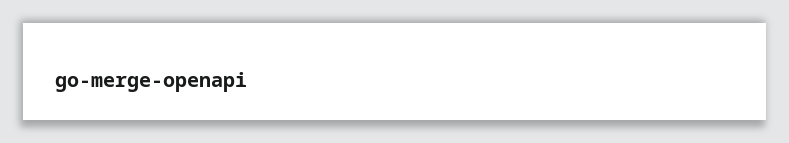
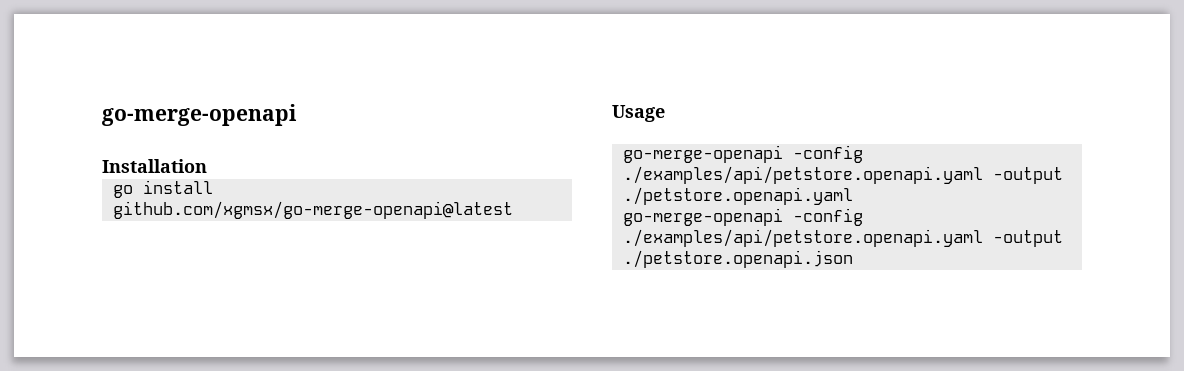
[55,72,247,92] go-merge-openapi -> [102,104,297,126] [102,159,207,173] [113,180,214,198] [113,201,514,219] [612,105,665,122] [623,145,864,163] [623,166,1064,184] [623,187,854,205] [623,208,864,226] [623,229,1064,247] [623,250,854,268] go-merge-openapi // Installation // go install github.com/xgmsx/go-merge-openapi@latest // Usage // go-merge-openapi -config ./examples/api/petstore.openapi.yaml -output ./petstore.openapi.yaml // go-merge-openapi -config ./examples/api/petstore.openapi.yaml -output ./petstore.openapi.json

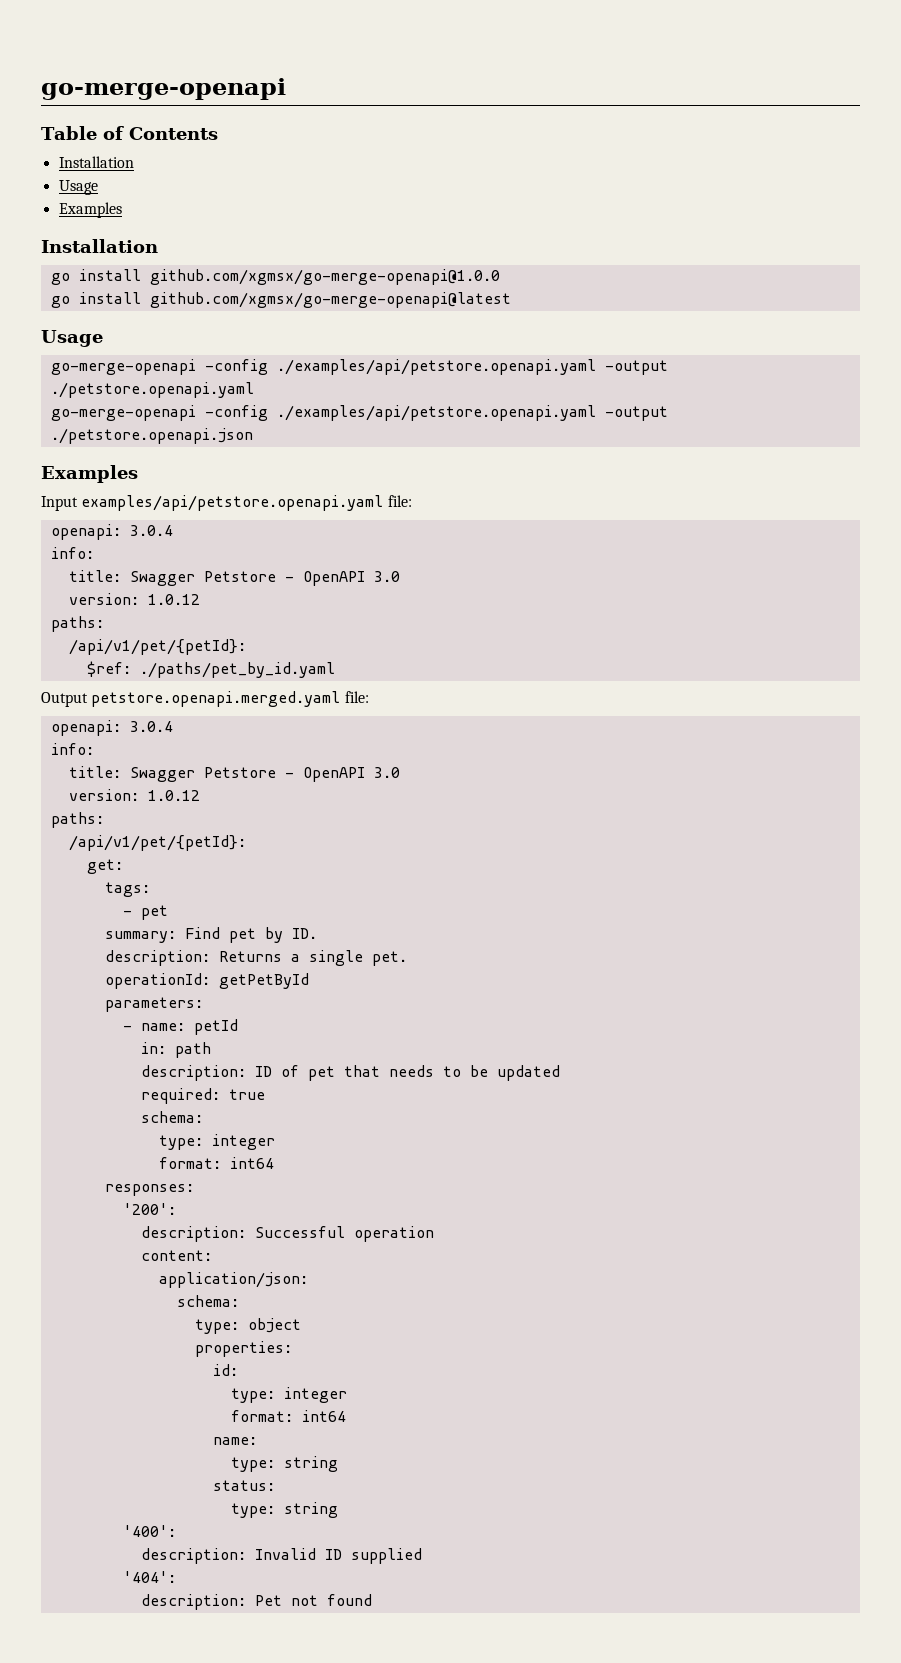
[102,159,207,173] Installation -> [41,126,218,140] [58,156,134,168] [58,180,98,195] [58,202,122,218] [41,239,158,253] [50,269,500,285] Table of Contents // Installation // Usage // Examples // Installation // go install github.com/xgmsx/go-merge-openapi@1.0.0
(854, 259) none -> [41,465,138,483] [41,495,412,511] [50,524,173,540] [50,547,94,559] [68,570,400,586] [68,593,200,605] [50,616,104,632] [68,639,246,655] [86,661,335,678] [41,691,369,707] [50,720,173,736] [50,743,94,755] [68,766,400,782] [68,789,200,801] [50,812,104,828] [68,835,246,851] [86,859,123,874] [104,882,150,897] [122,905,168,920] [104,927,317,943] [104,950,407,966] [104,973,309,989] [104,997,203,1012] [122,1019,238,1035] [140,1042,211,1058] [140,1065,560,1081] [140,1088,265,1104] [140,1111,203,1123] [158,1134,275,1150] [158,1157,274,1169] [104,1184,194,1196] [122,1203,176,1215] [140,1226,434,1242] [140,1250,212,1261] [158,1272,308,1288] [176,1295,239,1307] [194,1318,301,1334] [194,1341,292,1357] [212,1364,238,1376] [230,1387,347,1403] [230,1410,346,1422] [212,1437,257,1445] [230,1456,338,1472] [212,1480,275,1491] [230,1502,338,1518] [122,1525,176,1537] [140,1548,422,1564] [122,1571,176,1583] [140,1594,372,1610] // Examples // Input examples/api/petstore.openapi.yaml file: // openapi: 3.0.4 // info: // title: Swagger Petstore - OpenAPI 3.0 // version: 1.0.12 // paths: // /api/v1/pet/{petId}: // $ref: ./paths/pet_by_id.yaml // Output petstore.openapi.merged.yaml file: // openapi: 3.0.4 // info: // title: Swagger Petstore - OpenAPI 3.0 // version: 1.0.12 // paths: // /api/v1/pet/{petId}: // get: // tags: // - pet // summary: Find pet by ID. // description: Returns a single pet. // operationId: getPetById // parameters: // - name: petId // in: path // description: ID of pet that needs to be updated // required: true // schema: // type: integer // format: int64 // responses: // '200': // description: Successful operation // content: // application/json: // schema: // type: object // properties: // id: // type: integer // format: int64 // name: // type: string // status: // type: string // '400': // description: Invalid ID supplied // '404': // description: Pet not found

